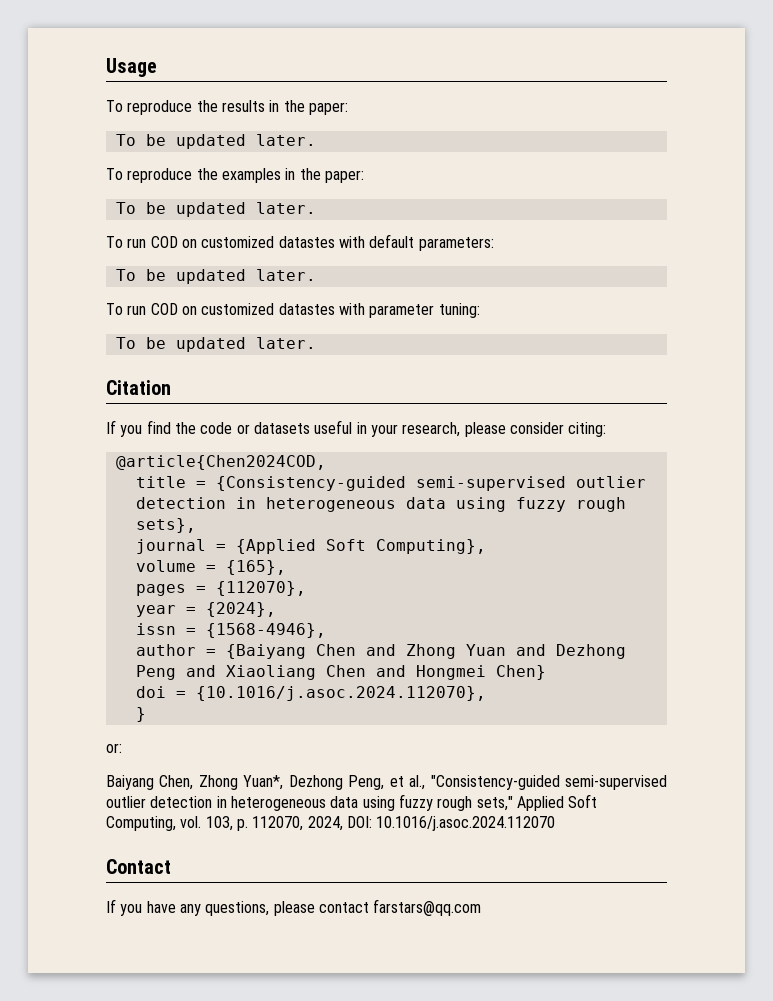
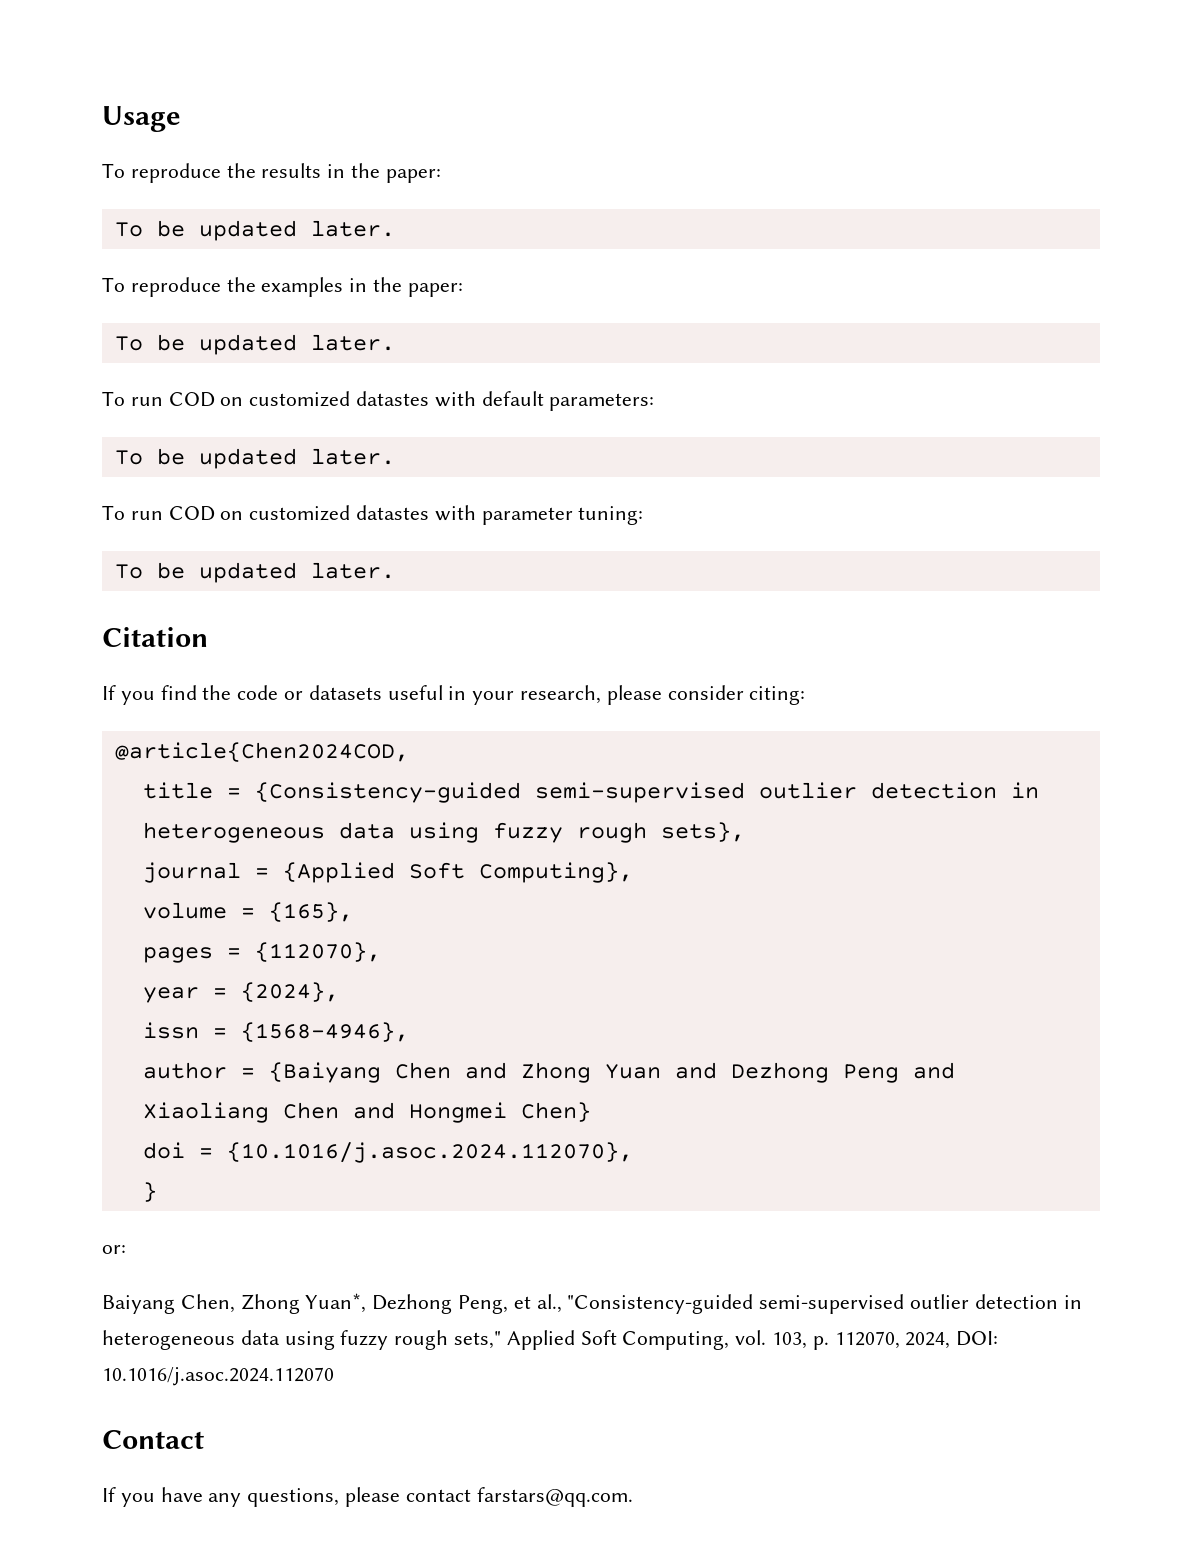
[373,899,482,916] farstars@qq.com -> [476,1487,633,1507] farstars@qq.com.

